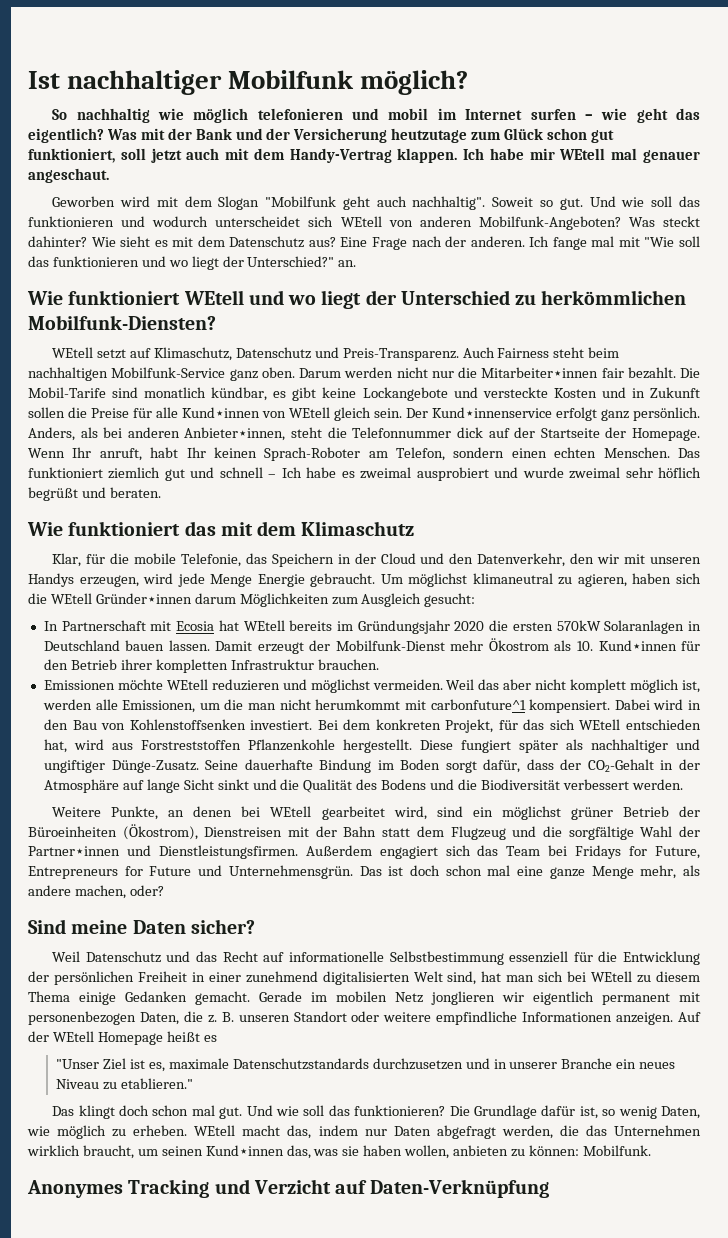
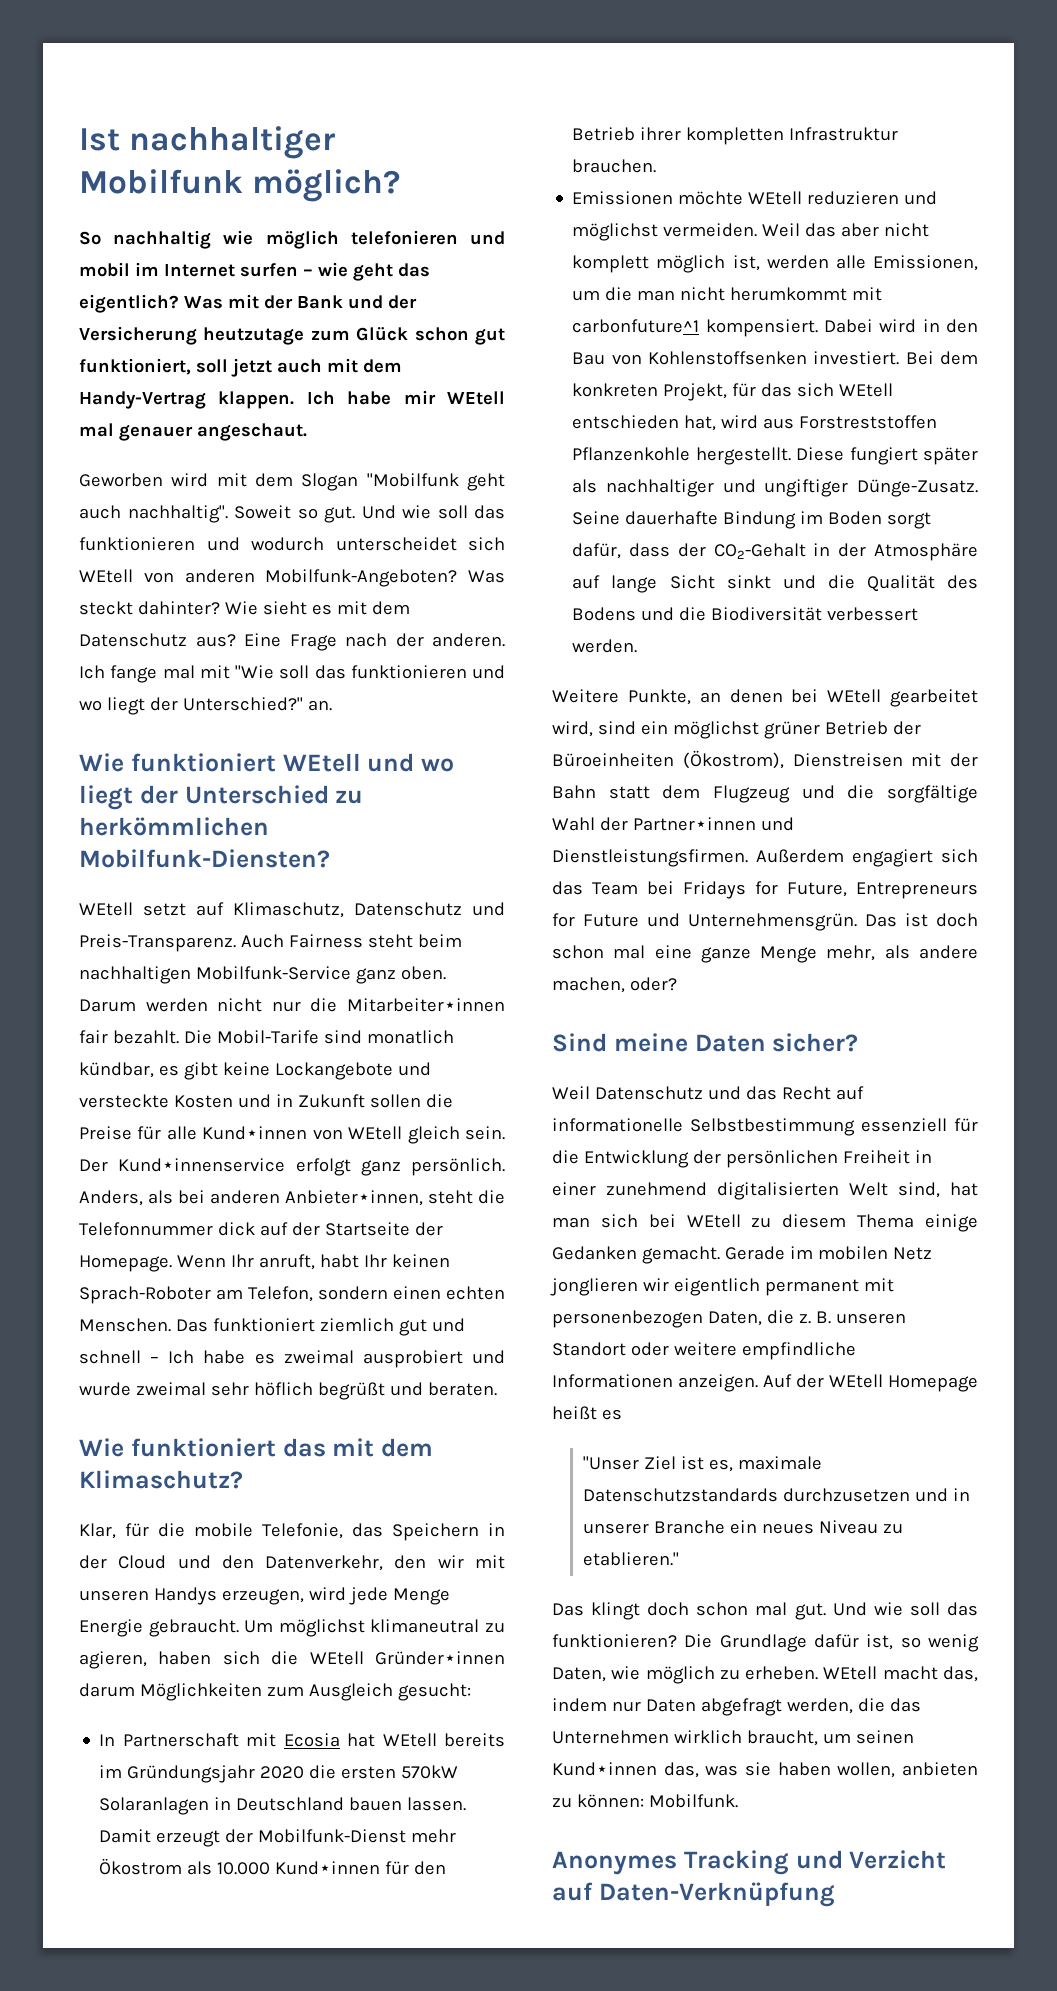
[301,521,415,536] Klimaschutz -> [79,1470,243,1489] Klimaschutz?
[576,641,593,651] 10. -> [217,1862,271,1875] 10.000

